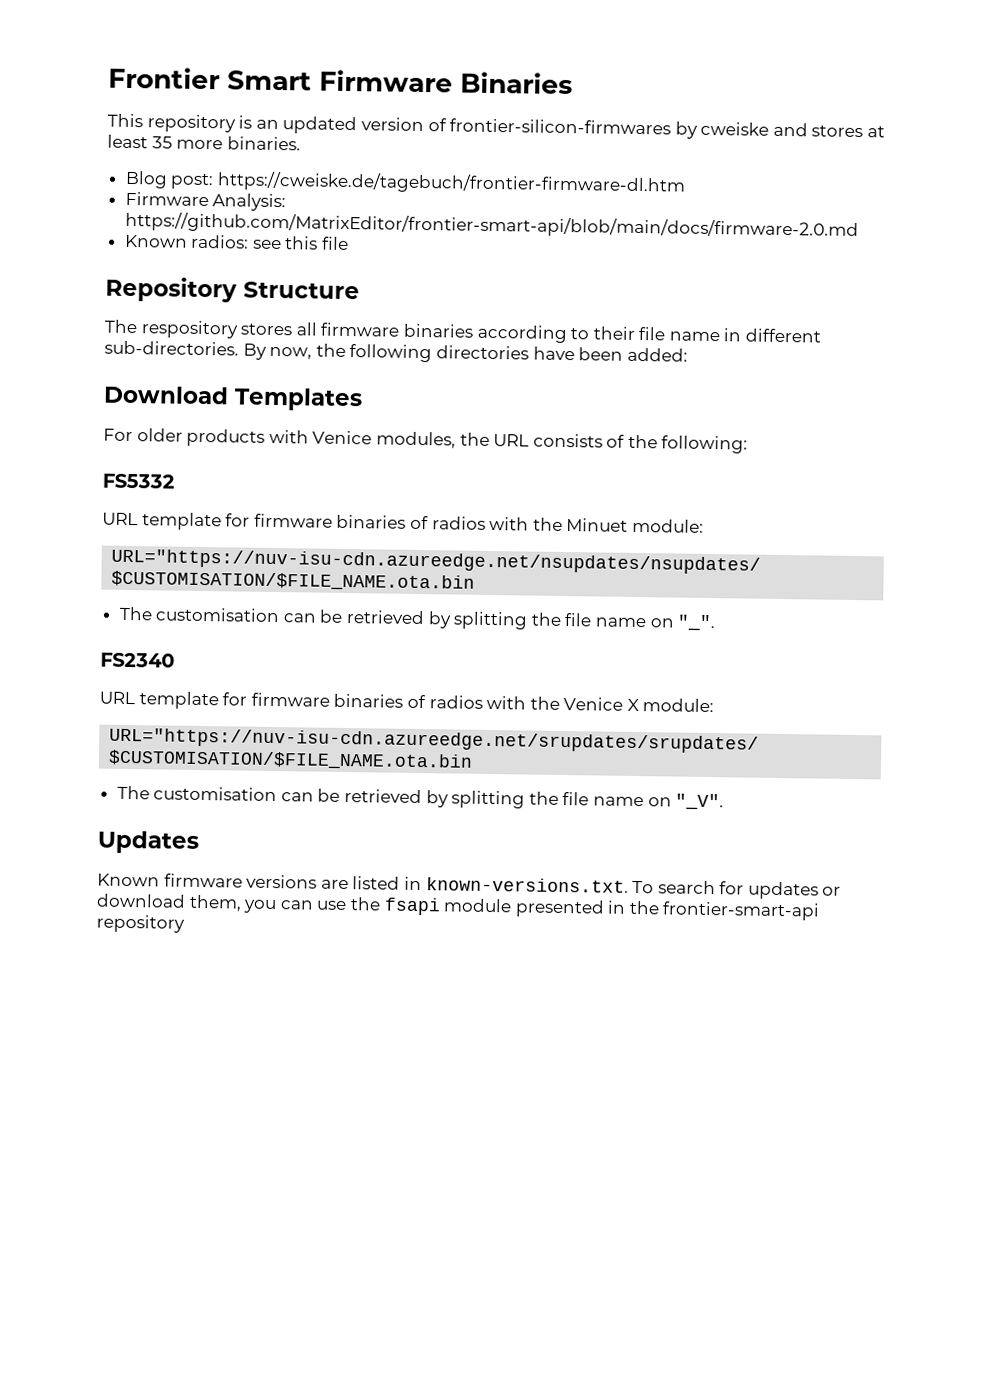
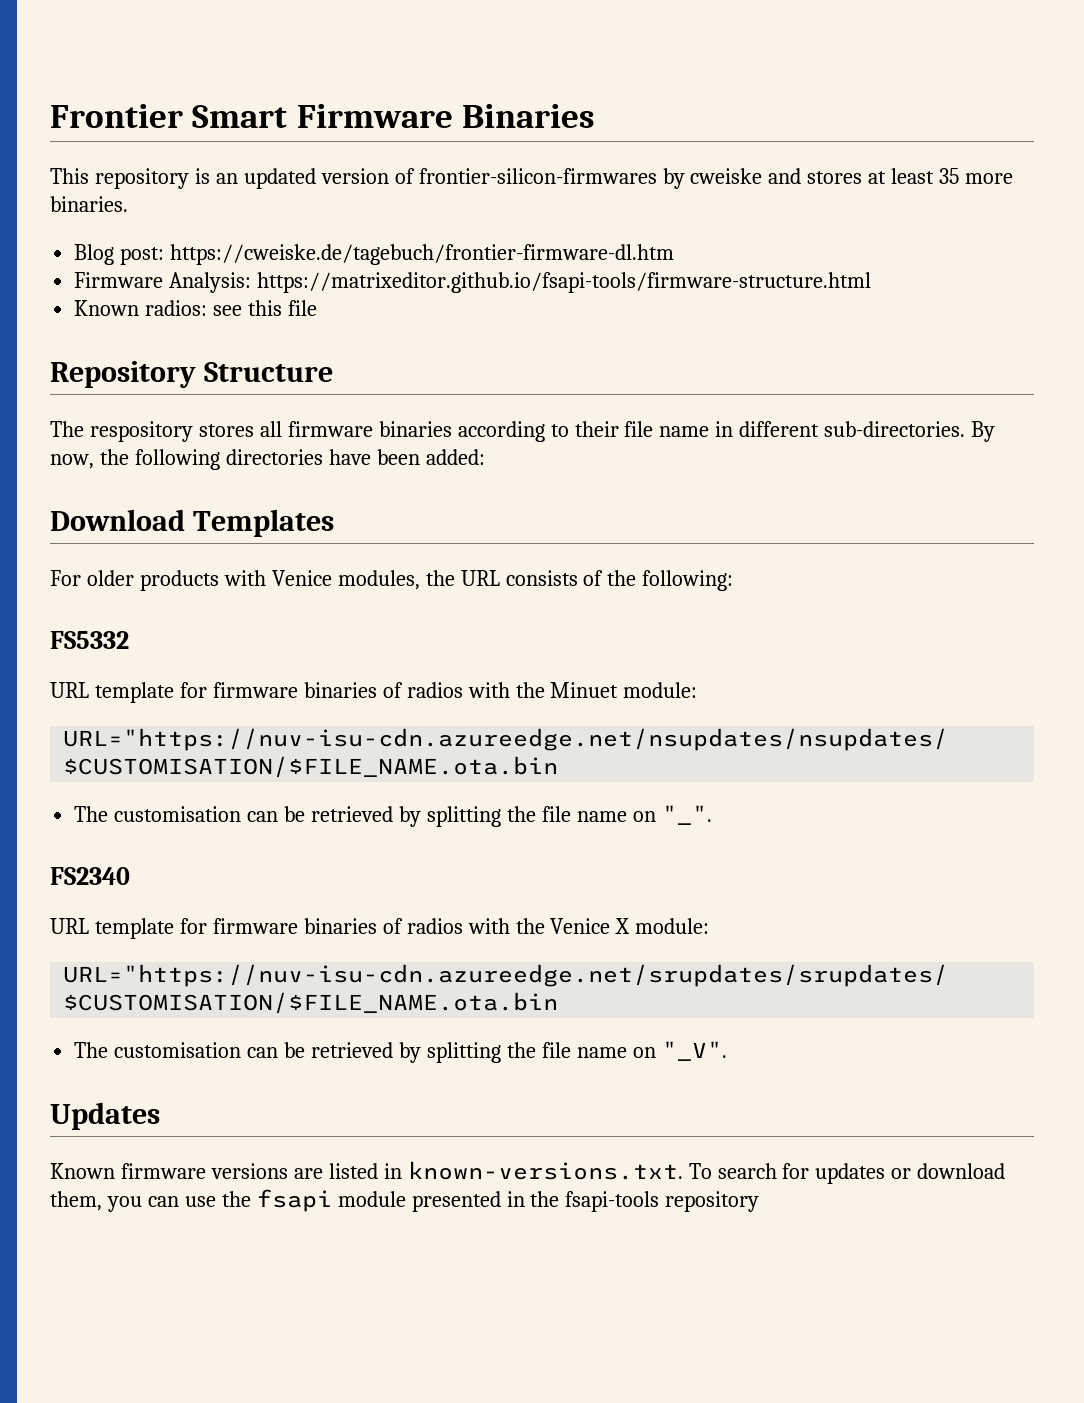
[124,211,859,241] https://github.com/MatrixEditor/frontier-smart-api/blob/main/docs/firmware-2.0.md -> [257,272,872,293] https://matrixeditor.github.io/fsapi-tools/firmware-structure.html
[662,901,821,921] frontier-smart-api -> [565,1191,660,1212] fsapi-tools

